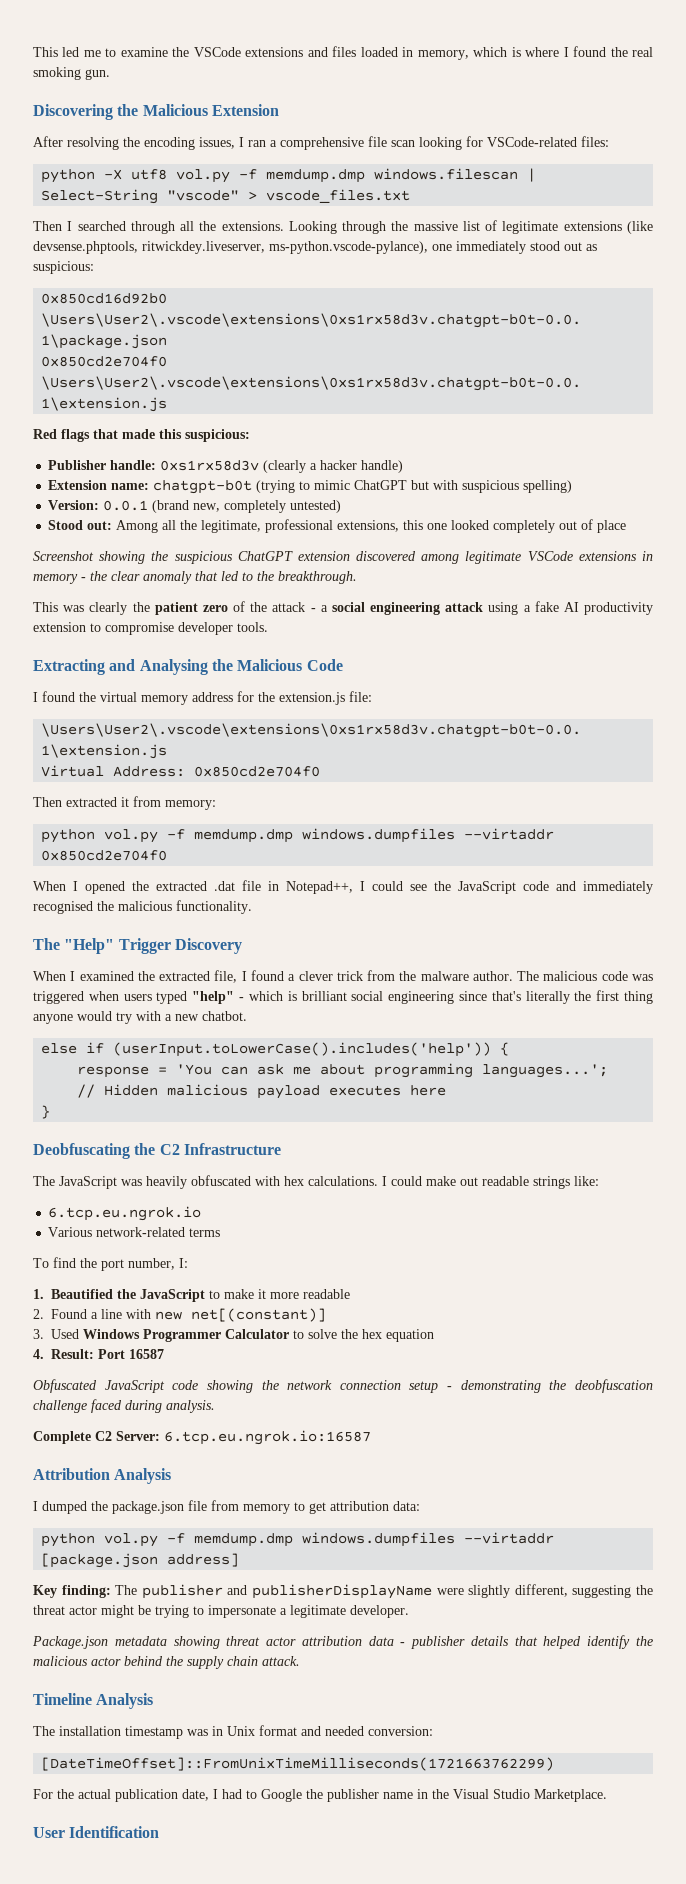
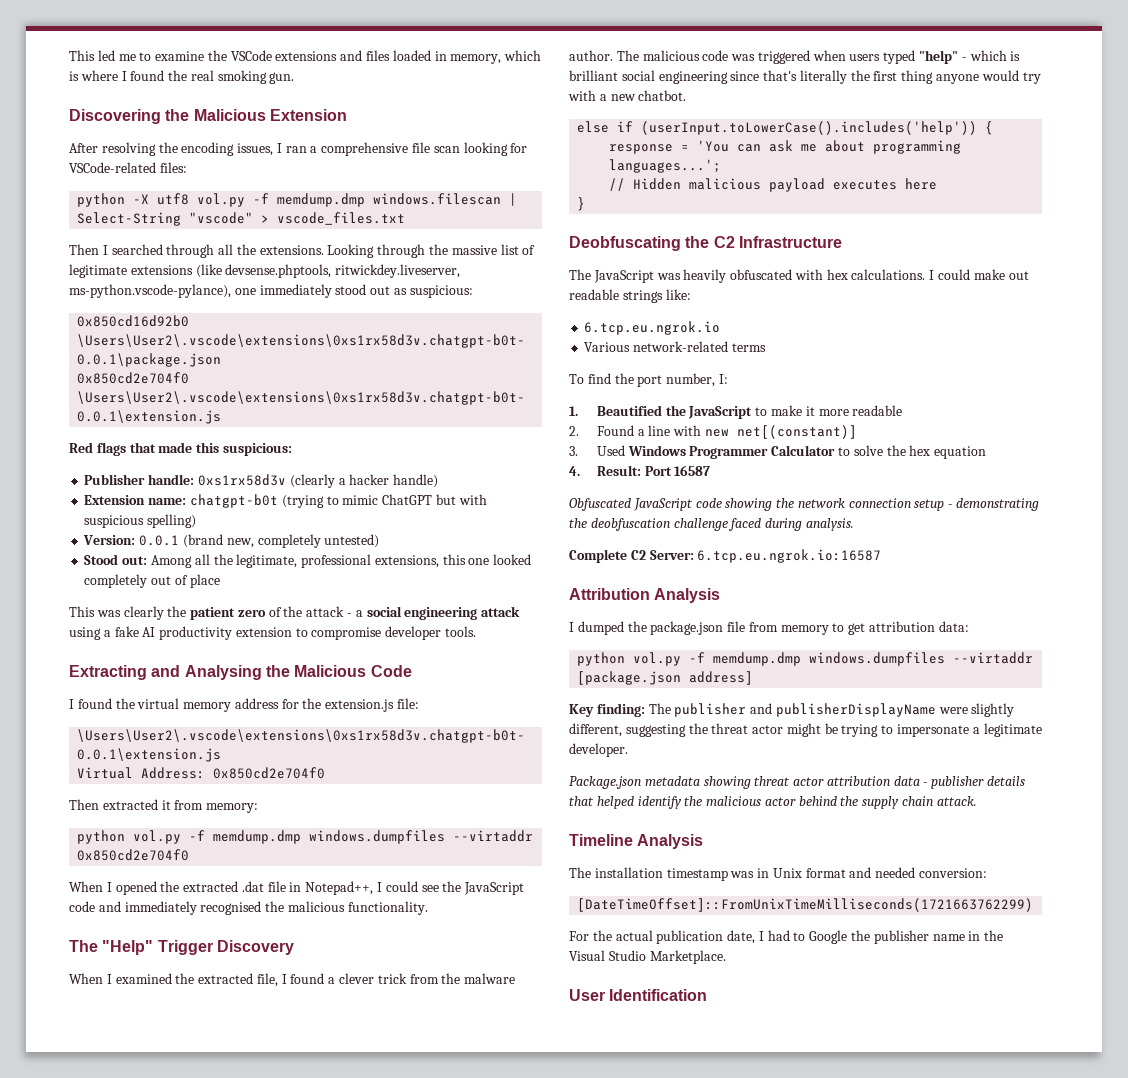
[33,551,653,564] [33,571,357,584] // Screenshot showing the suspicious ChatGPT extension discovered among legitimate VSCode extensions in memory - the clear anomaly that led to the breakthrough. -> (220, 581) none

